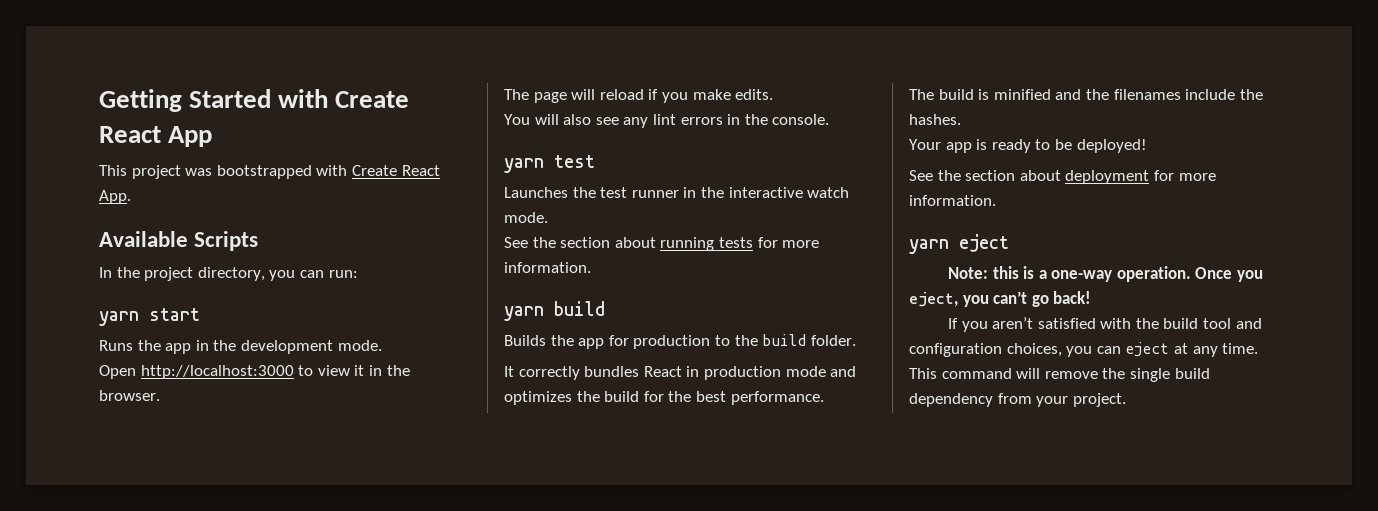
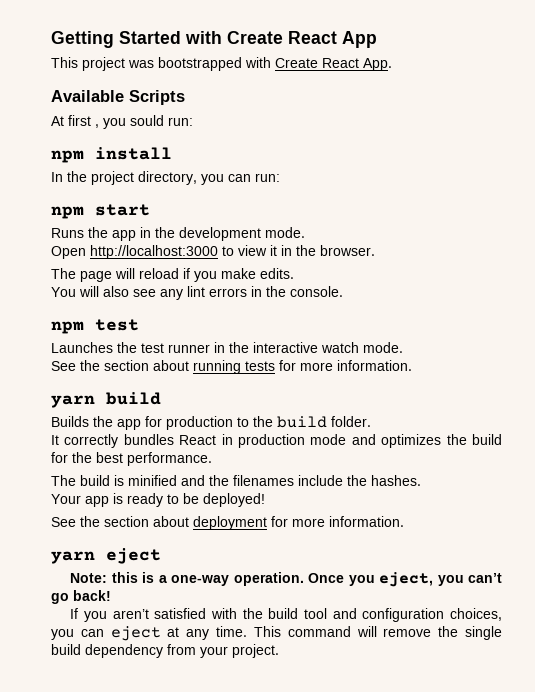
(259, 241) none -> [51,115,193,129] [51,147,172,163] // At first , you sould run: // npm install
[99,311,139,326] yarn -> [51,206,84,219] npm
[504,158,544,173] yarn -> [51,321,84,334] npm

